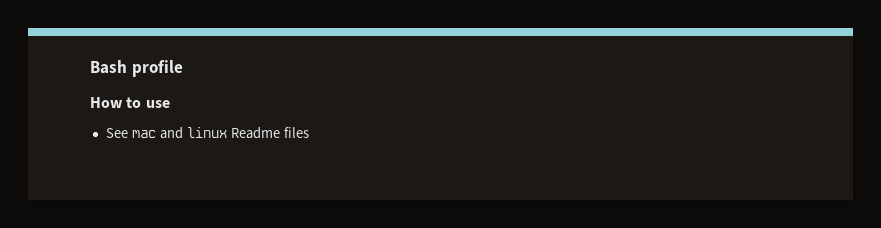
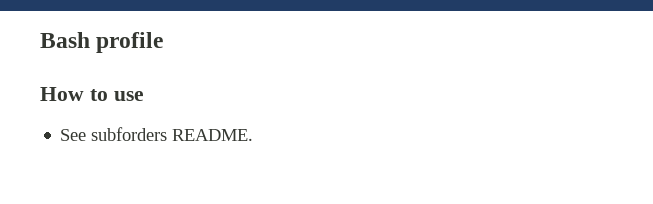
[131,127,309,139] mac and linux Readme files -> [91,127,254,141] subforders README.

